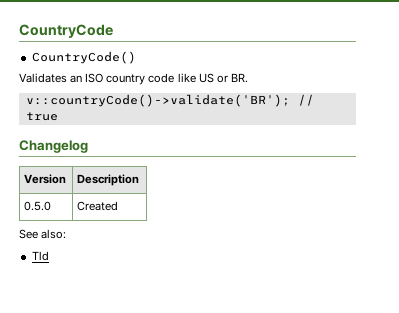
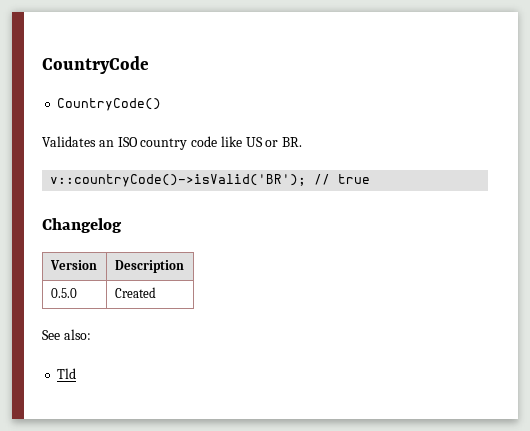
[25,94,290,107] v::countryCode()->validate('BR'); -> [50,174,307,187] v::countryCode()->isValid('BR');

